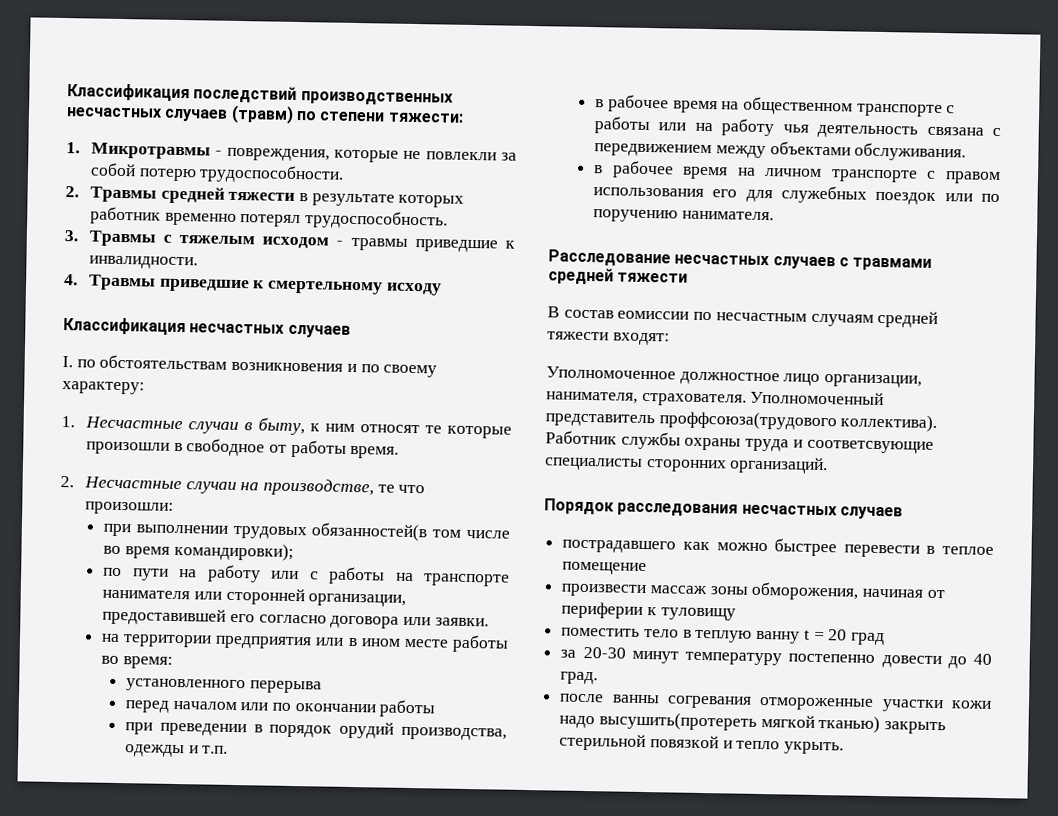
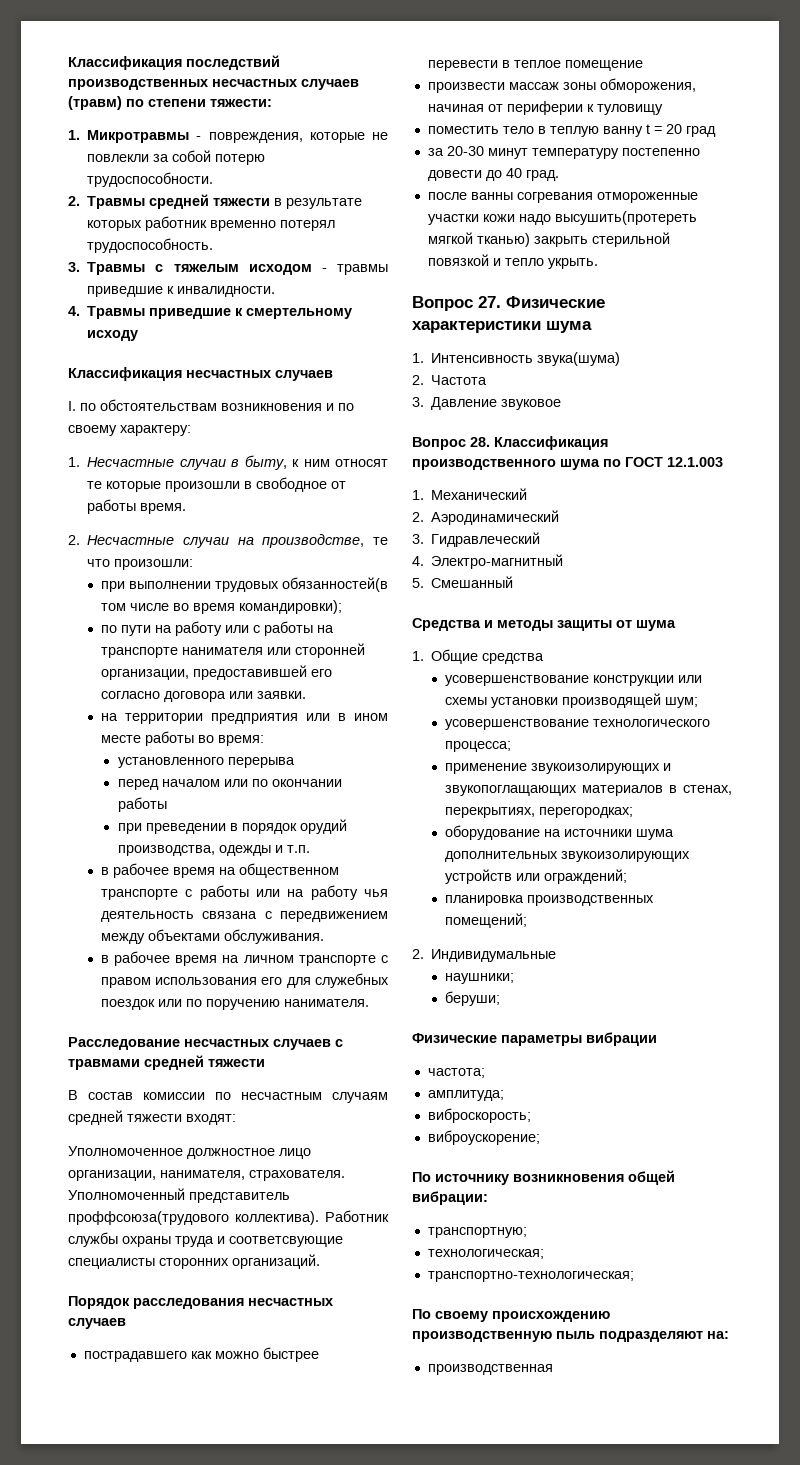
[617,310,690,320] еомиссии -> [143,1092,205,1100] комиссии
(845, 748) none -> [412,296,605,311] [412,321,592,333] [412,352,621,366] [412,375,488,385] [412,397,562,410] [412,436,608,450] [412,457,723,470] [412,488,528,500] [412,510,560,525] [412,532,541,547] [412,554,564,569] [412,576,514,588] [412,618,676,631] [412,649,545,664] [444,675,702,686] [444,693,698,708] [444,719,710,730] [444,741,511,752] [444,763,671,774] [444,785,732,796] [444,807,633,818] [444,825,674,840] [444,851,690,862] [444,869,627,884] [444,895,654,906] [444,913,527,928] [412,949,557,962] [444,973,514,984] [444,991,500,1006] [412,1032,657,1046] [427,1068,485,1078] [427,1090,504,1101] [427,1108,531,1123] [427,1130,540,1145] [412,1170,675,1185] [412,1191,488,1205] [427,1227,527,1238] [427,1249,544,1259] [427,1271,634,1282] [412,1309,610,1322] [412,1331,729,1342] [427,1364,553,1375] // Вопрос 27. Физические характеристики шума // 1. Интенсивность звука(шума) // 2. Частота // 3. Давление звуковое // Вопрос 28. Классификация производственного шума по ГОСТ 12.1.003 // 1. Механический // 2. Аэродинамический // 3. Гидравлеческий // 4. Электро-магнитный // 5. Смешанный // Средства и методы защиты от шума // 1. Общие средства // усовершенствование конструкции или схемы установки производящей шум; // усовершенствование технологического процесса; // применение звукоизолирующих и звукопоглащающих материалов в стенах, перекрытиях, перегородках; // оборудование на источники шума дополнительных звукоизолирующих устройств или ограждений; // планировка производственных помещений; // 2. Индивидумальные // наушники; // беруши; // Физические параметры вибрации // частота; // амплитуда; // виброскорость; // виброускорение; // По источнику возникновения общей вибрации: // транспортную; // технологическая; // транспортно-технологическая; // По своему происхождению производственную пыль подразделяют на: // производственная

